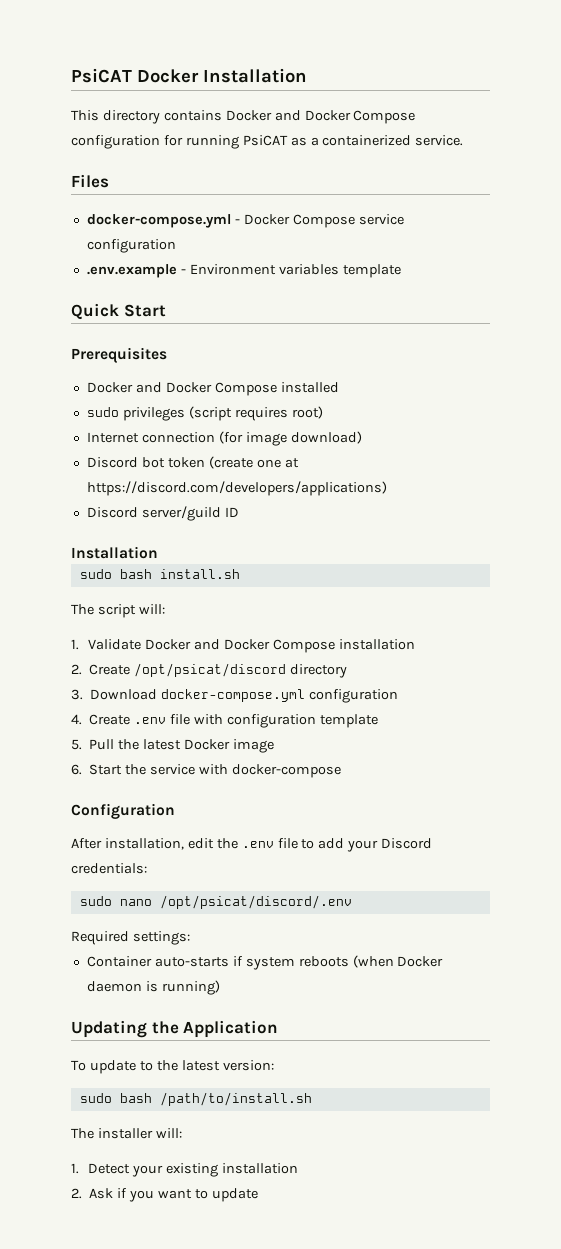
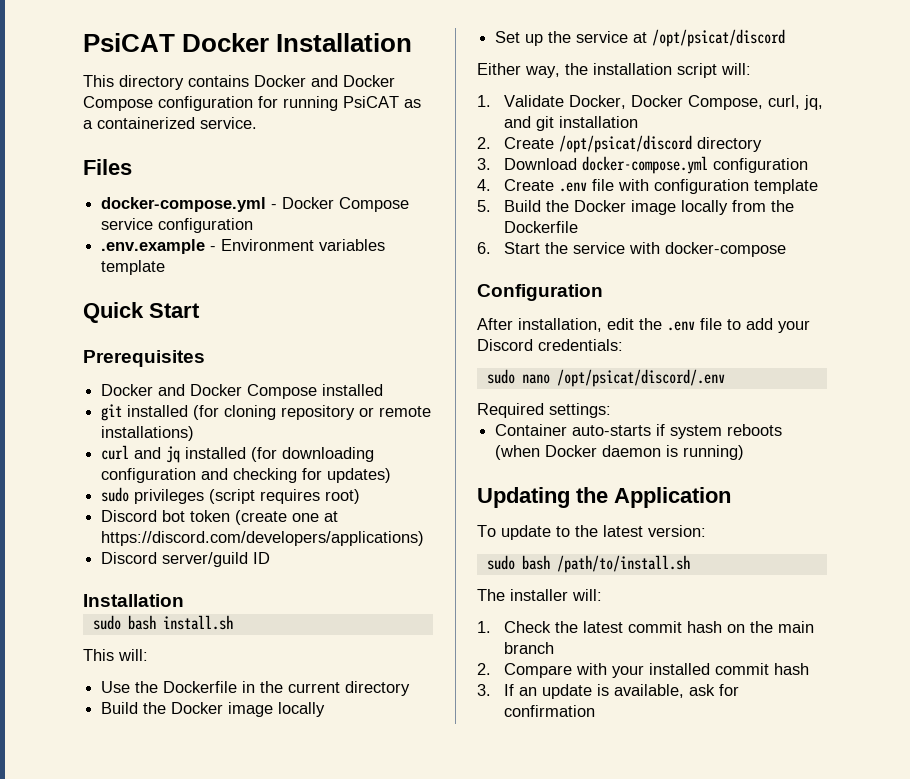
(339, 387) none -> [101,404,432,421] [101,426,195,441] [101,445,375,463] [101,468,392,483] // git installed (for cloning repository or remote installations) // curl and jq installed (for downloading configuration and checking for updates)
[86,431,362,446] // Internet connection (for image download) -> (361, 496) none
[71,604,165,618] [71,639,335,653] The script will: // 1. Validate Docker and Docker Compose -> [83,649,148,661] [101,681,411,696] [101,702,326,717] [495,29,786,47] [477,63,751,78] [477,95,824,110] [504,116,555,131] This will: // Use the Dockerfile in the current directory // Build the Docker image locally // Set up the service at /opt/psicat/discord // Either way, the installation script will: // 1. Validate Docker, Docker Compose, curl, jq, and git
[89,739,274,753] Pull the latest Docker image -> [504,200,795,215] [504,221,579,233] Build the Docker image locally from the Dockerfile
[88,1163,298,1177] [71,1188,258,1202] Detect your existing installation // 2. Ask if you want to update -> [504,621,815,633] [504,642,555,654] [477,663,810,678] [477,684,740,699] [504,705,596,717] Check the latest commit hash on the main branch // 2. Compare with your installed commit hash // 3. If an update is available, ask for confirmation

